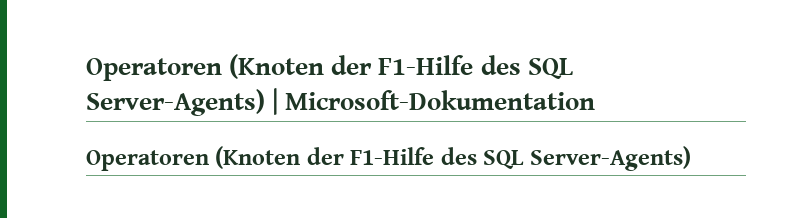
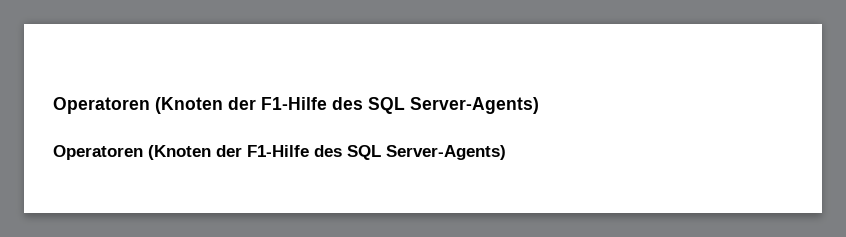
[86,54,573,81] [86,88,596,116] Operatoren (Knoten der F1-Hilfe des SQL Server-Agents) | Microsoft-Dokumentation -> [53,97,539,114] Operatoren (Knoten der F1-Hilfe des SQL Server-Agents)

